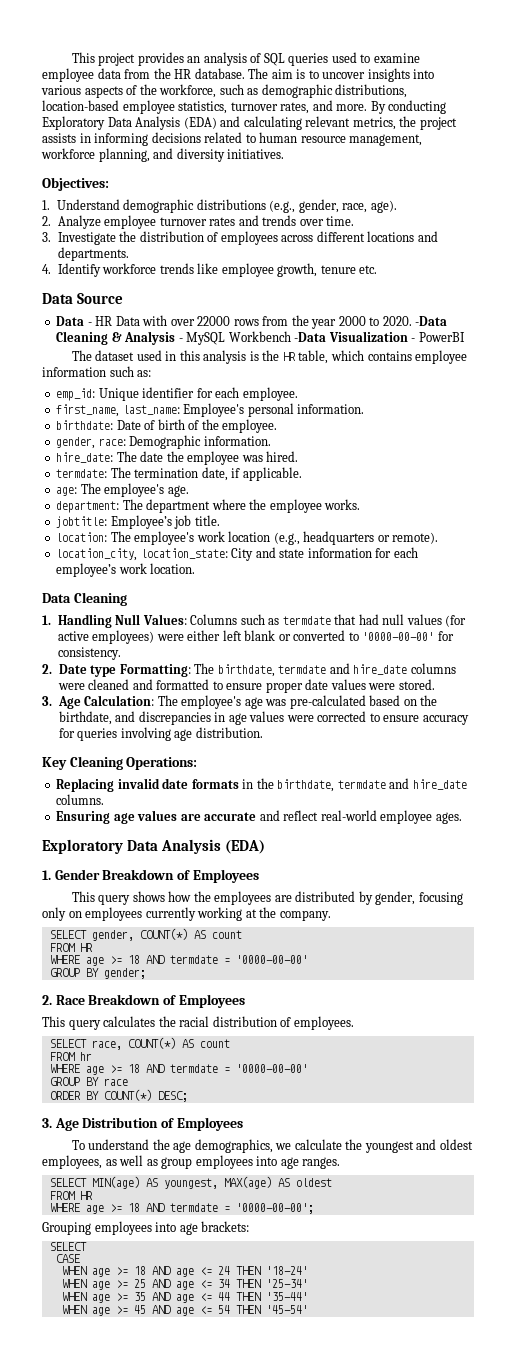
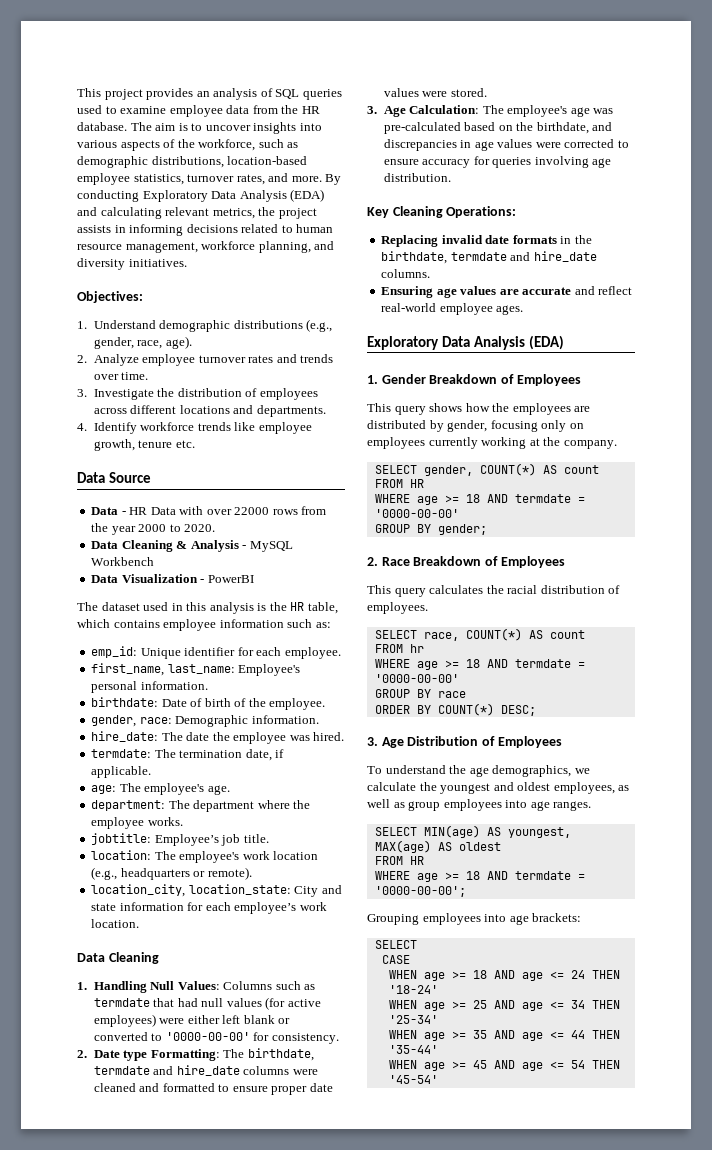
[415,316,448,326] -Data -> [91,541,119,549] // Data
[294,332,327,342] -Data -> [91,575,119,583] // Data

